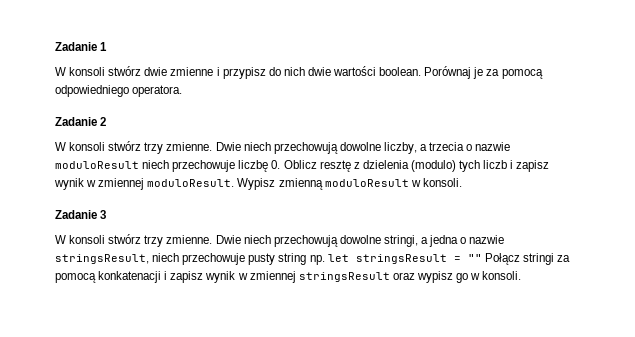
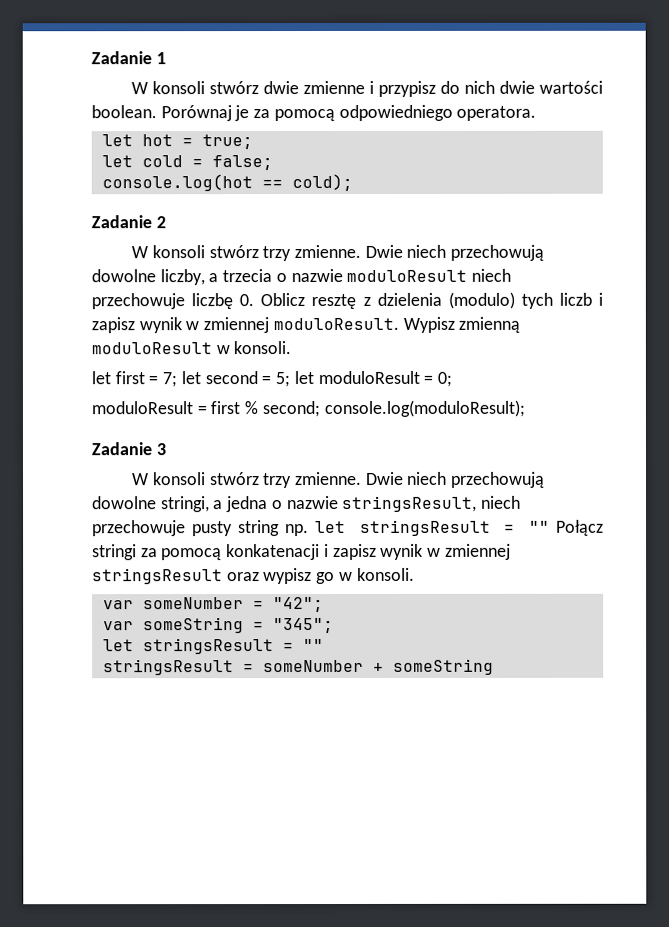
(183, 91) none -> [101,134,253,150] [101,155,273,171] [101,173,353,192] // let hot = true; // let cold = false; // console.log(hot == cold);
(462, 182) none -> [91,370,452,388] [91,399,525,418] // let first = 7; let second = 5; let moduloResult = 0; // moduloResult = first % second; console.log(moduloResult);
(522, 275) none -> [102,597,324,613] [102,617,334,634] [102,638,324,655] [102,658,494,676] // var someNumber = "42"; // var someString = "345"; // let stringsResult = "" // stringsResult = someNumber + someString

